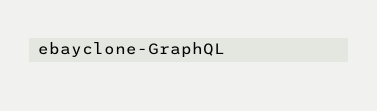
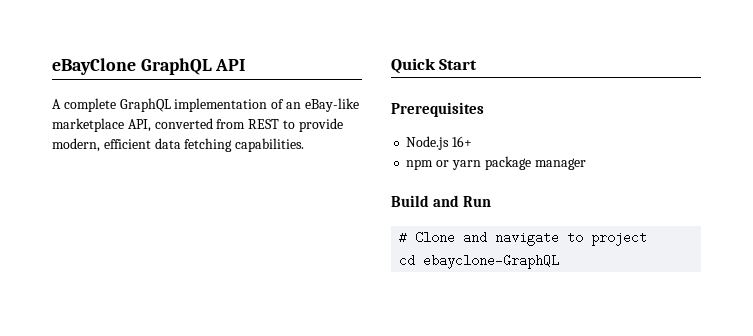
(37, 50) none -> [52,58,246,75] [52,98,359,112] [52,118,343,132] [52,138,305,152] [391,58,478,74] [391,102,484,117] [406,136,473,150] [406,156,586,170] [391,195,492,207] [399,231,648,246] [399,254,416,267] eBayClone GraphQL API // A complete GraphQL implementation of an eBay-like marketplace API, converted from REST to provide modern, efficient data fetching capabilities. // Quick Start // Prerequisites // Node.js 16+ // npm or yarn package manager // Build and Run // # Clone and navigate to project // cd

